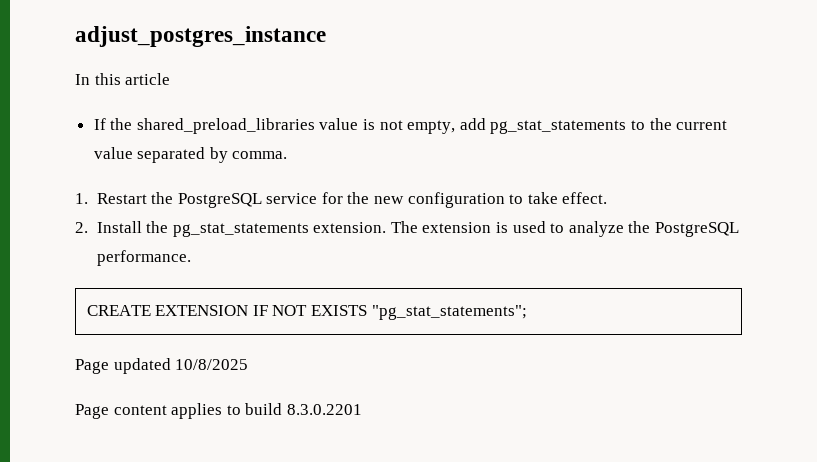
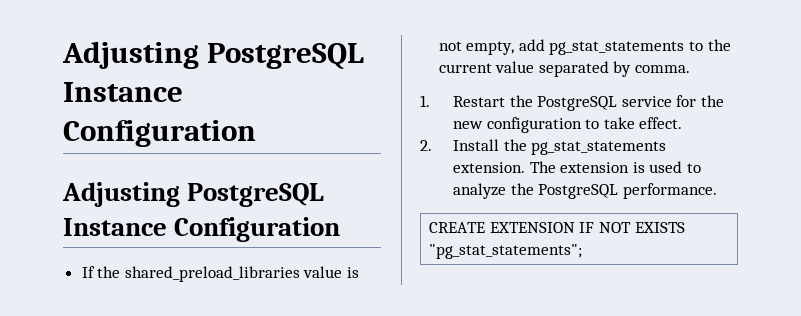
[75,26,326,47] [75,73,171,85] adjust_postgres_instance // In this article -> [62,41,365,70] [63,82,183,102] [63,120,256,147] [62,182,325,207] [63,217,341,242] Adjusting PostgreSQL Instance Configuration // Adjusting PostgreSQL Instance Configuration
[75,358,249,374] [75,403,362,419] // Page updated 10/8/2025 // Page content applies to build 8.3.0.2201 -> (583, 251) none

